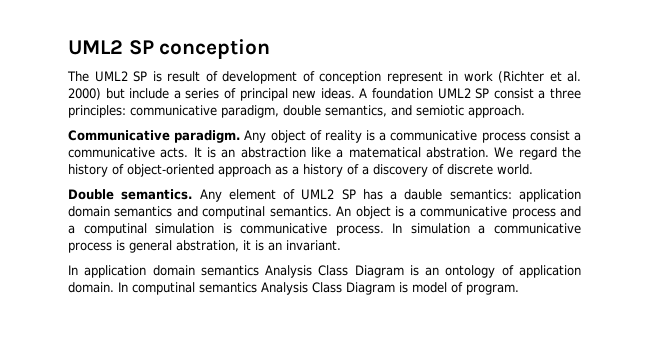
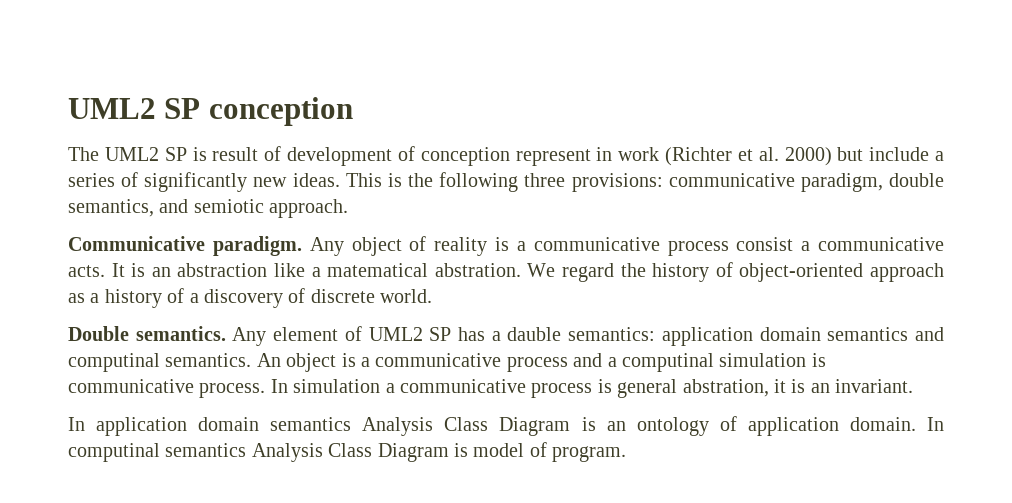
[239,88,288,101] principal -> [144,172,248,192] significantly
[359,88,582,99] [68,105,126,118] A foundation UML2 SP consist a three principles: -> [345,172,663,192] This is the following three provisions:

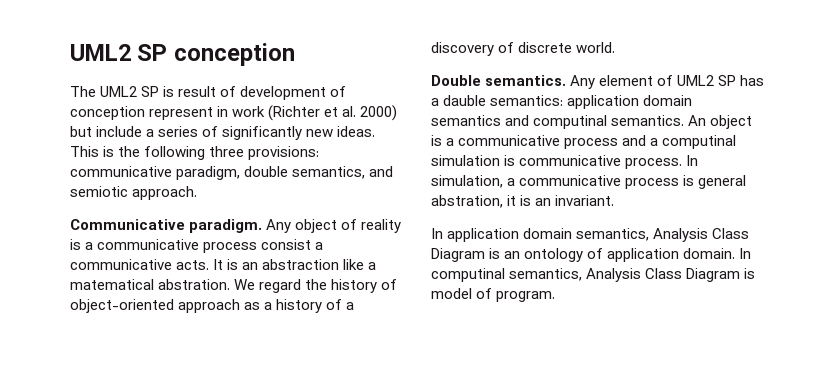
[293,379,381,393] simulation -> [431,175,503,188] simulation,
[270,417,352,431] semantics -> [576,228,650,241] semantics,
[165,443,247,457] semantics -> [509,268,583,281] semantics,

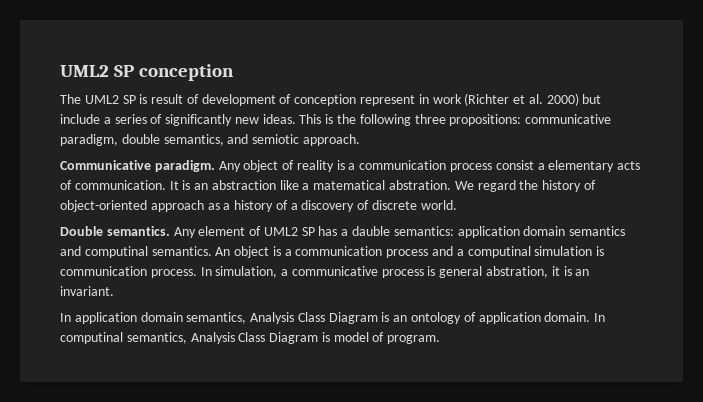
[248,146,320,160] provisions: -> [449,114,522,126] propositions:
[97,239,200,250] communicative -> [359,160,447,170] communication
[70,259,210,270] communicative acts. -> [548,160,641,172] [60,180,166,190] elementary acts of communication.
[458,135,561,146] communicative -> [295,246,383,256] communication
[519,155,622,166] communicative -> [60,266,147,276] communication

